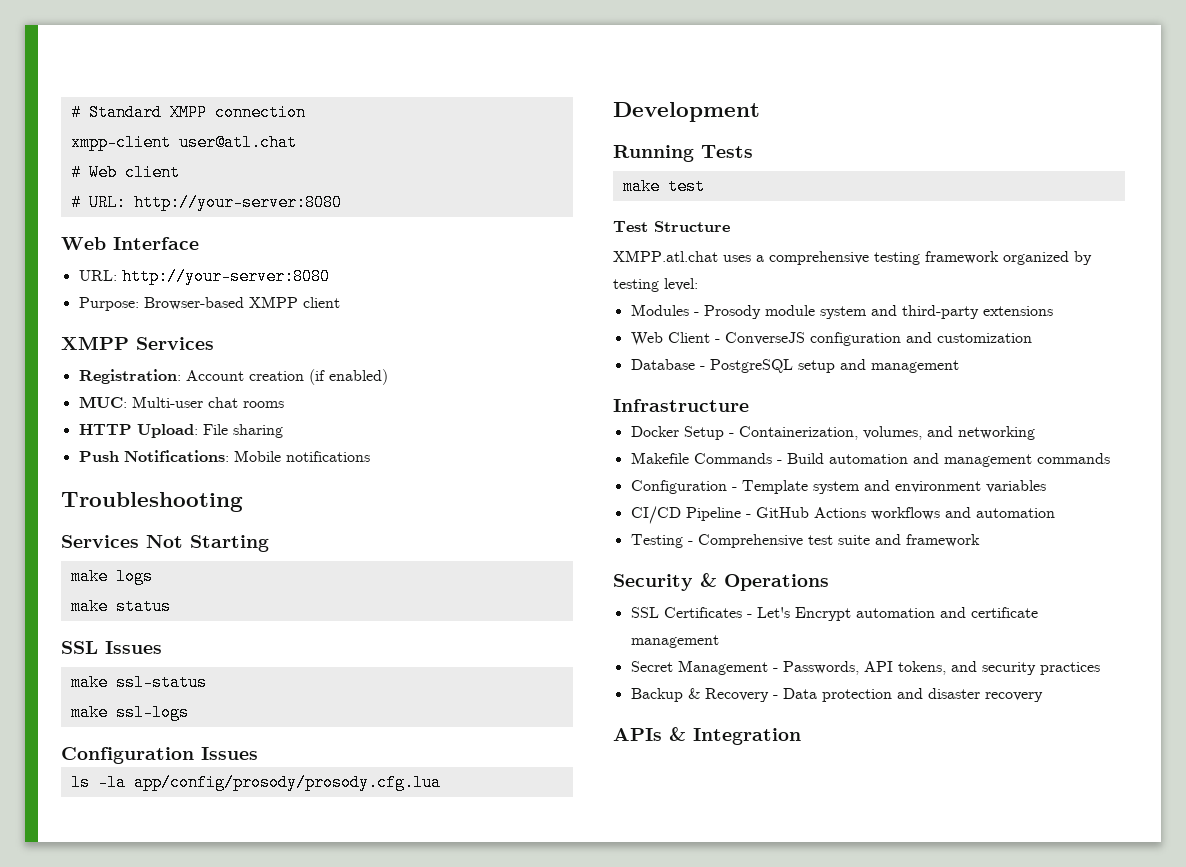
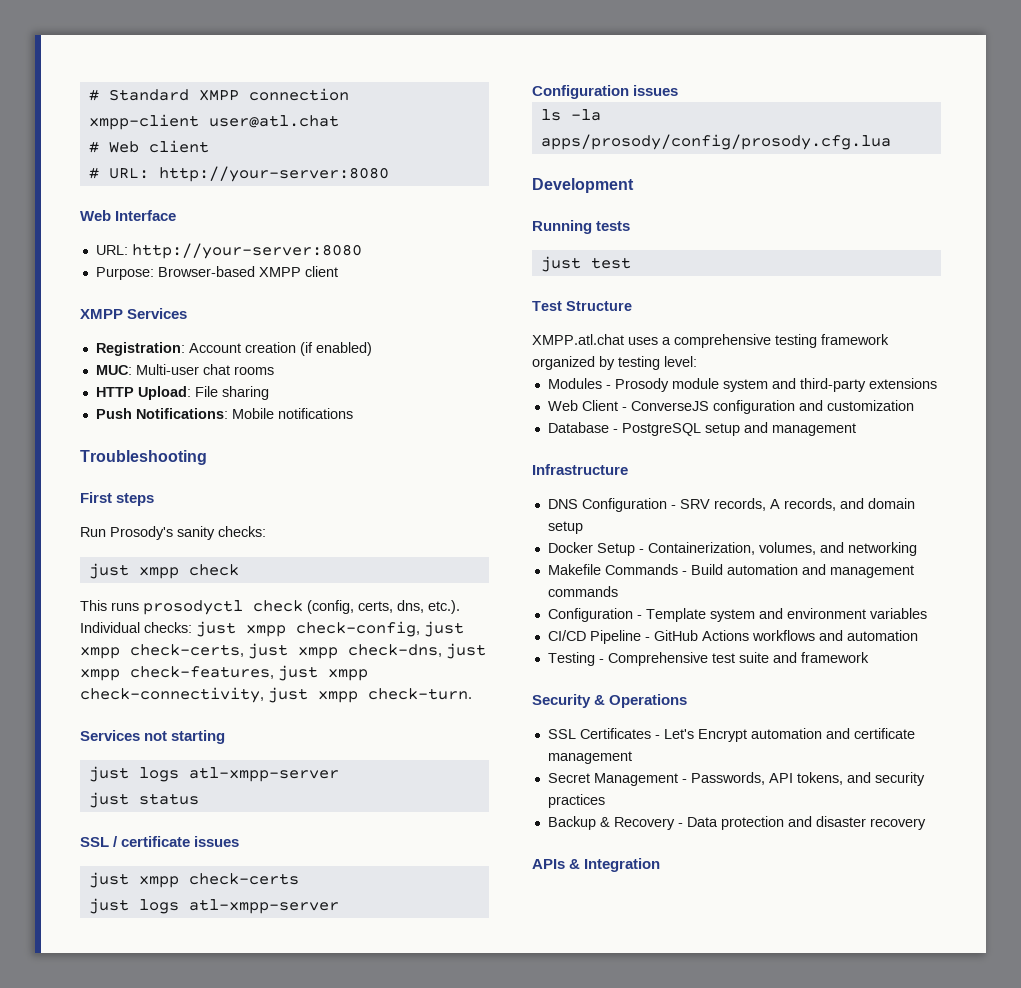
[61,535,269,552] [70,568,153,585] [70,598,108,615] Services Not Starting // make logs // make -> [80,492,155,506] [80,526,266,540] [88,563,239,579] [80,600,460,615] [80,621,464,637] [80,643,486,659] [80,665,368,681] [80,687,472,703] [80,730,226,744] [88,766,339,782] [88,792,129,808] First steps // Run Prosody's sanity checks: // just xmpp check // This runs prosodyctl check (config, certs, dns, etc.). Individual checks: just xmpp check-config, just xmpp check-certs, just xmpp check-dns, just xmpp check-features, just xmpp check-connectivity, just xmpp check-turn. // Services not starting // just logs atl-xmpp-server // just
[105,641,162,654] [70,674,207,691] [70,704,189,721] [61,747,258,764] Issues // make ssl-status // make ssl-logs // Configuration Issues -> [113,836,240,847] [88,872,299,888] [88,898,339,914] [532,85,679,99] / certificate issues // just xmpp check-certs // just logs atl-xmpp-server // Configuration issues
[133,774,441,791] app/config/prosody/prosody.cfg.lua -> [540,134,891,150] apps/prosody/config/prosody.cfg.lua
[701,145,753,158] [622,178,660,195] Tests // make -> [596,221,631,231] [540,256,581,272] tests // just
(749, 405) none -> [547,498,915,512] [547,521,583,534] // DNS Configuration - SRV records, A records, and domain setup

